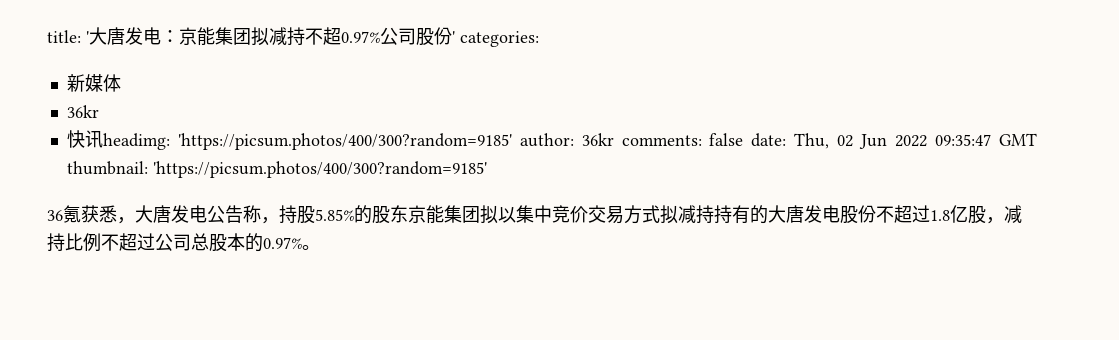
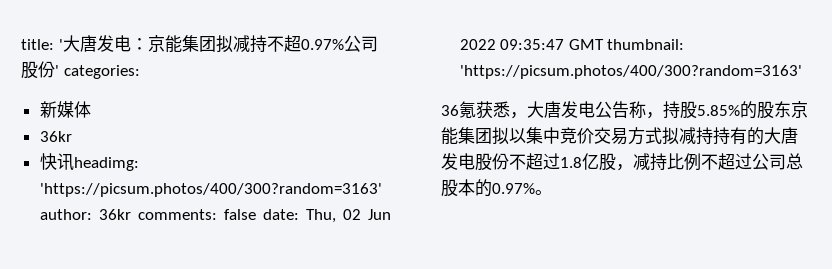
[177,133,512,150] 'https://picsum.photos/400/300?random=9185' -> [39,183,382,197] 'https://picsum.photos/400/300?random=3163'
[152,161,487,178] 'https://picsum.photos/400/300?random=9185' -> [459,65,802,79] 'https://picsum.photos/400/300?random=3163'

